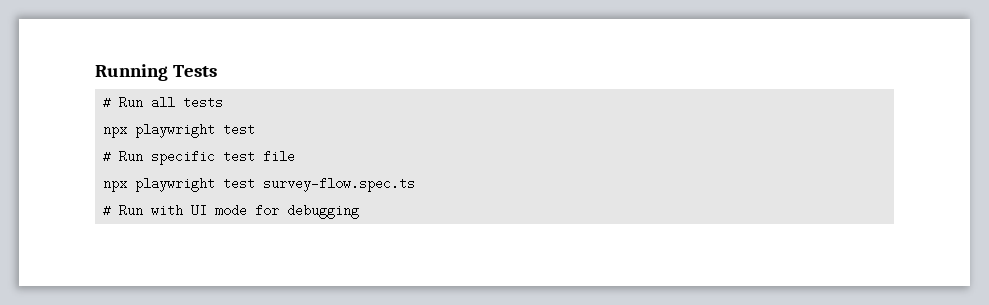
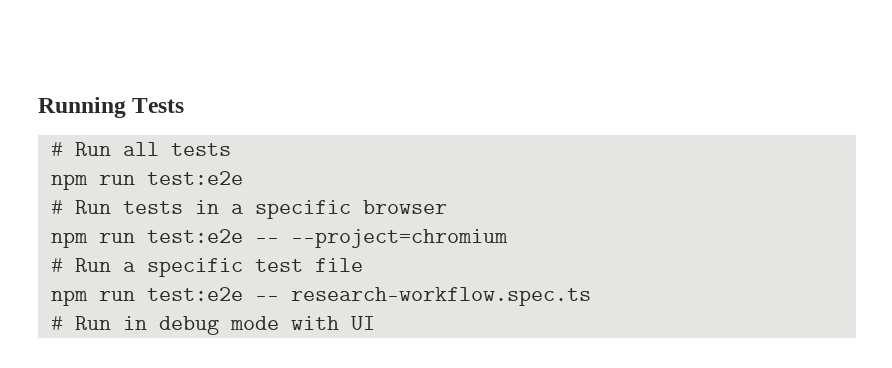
[103,123,256,138] [103,150,296,165] [103,177,416,192] [103,204,360,219] npx playwright test // # Run specific test file // npx playwright test survey-flow.spec.ts // # Run with UI mode for debugging -> [50,171,243,190] [50,200,447,219] [50,229,508,248] [50,258,363,277] [50,287,591,306] [50,316,375,335] npm run test:e2e // # Run tests in a specific browser // npm run test:e2e -- --project=chromium // # Run a specific test file // npm run test:e2e -- research-workflow.spec.ts // # Run in debug mode with UI

